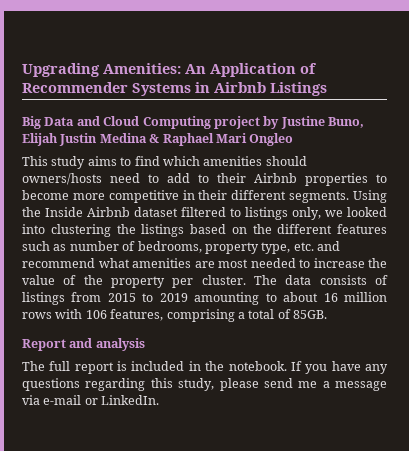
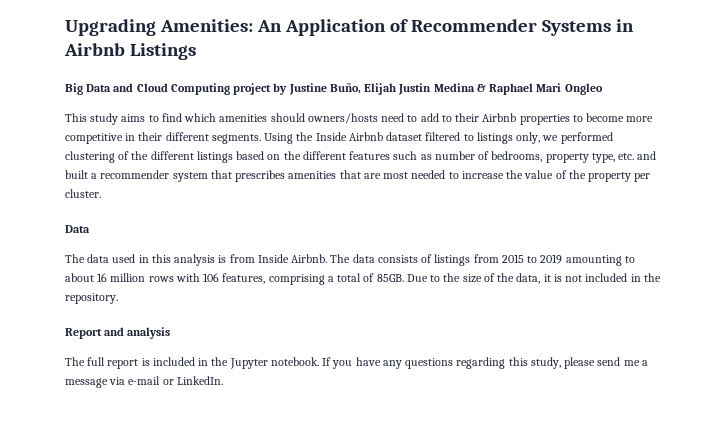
[328,117,364,128] Buno, -> [329,83,361,94] Buño,
[347,207,387,217] [22,224,136,237] looked into clustering the -> [560,132,613,144] [65,151,194,163] performed clustering of the different
[22,258,191,268] recommend what amenities -> [65,170,361,182] built a recommender system that prescribes amenities that
(246, 280) none -> [65,225,90,233] [65,254,328,266] // Data // The data used in this analysis is from Inside Airbnb.
(327, 314) none -> [406,273,661,284] [65,293,118,304] Due to the size of the data, it is not included in the repository.
(225, 366) none -> [229,358,268,369] Jupyter

